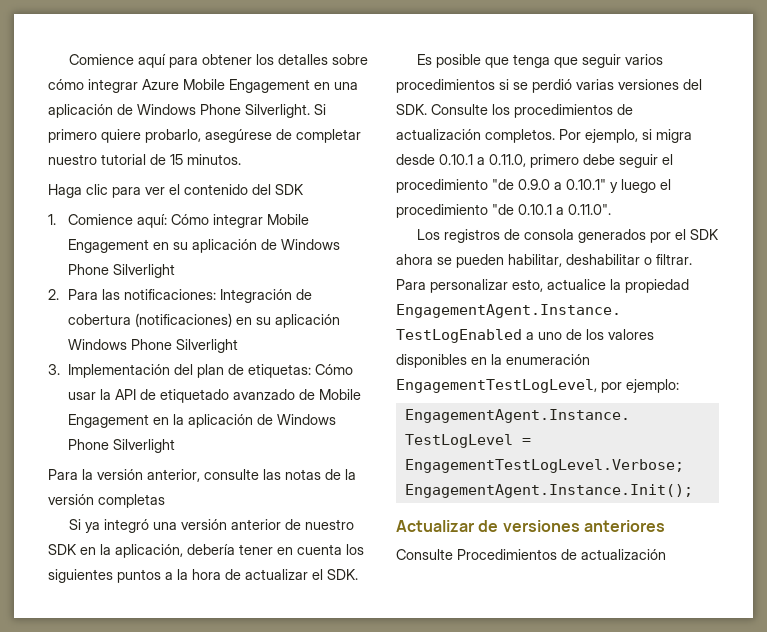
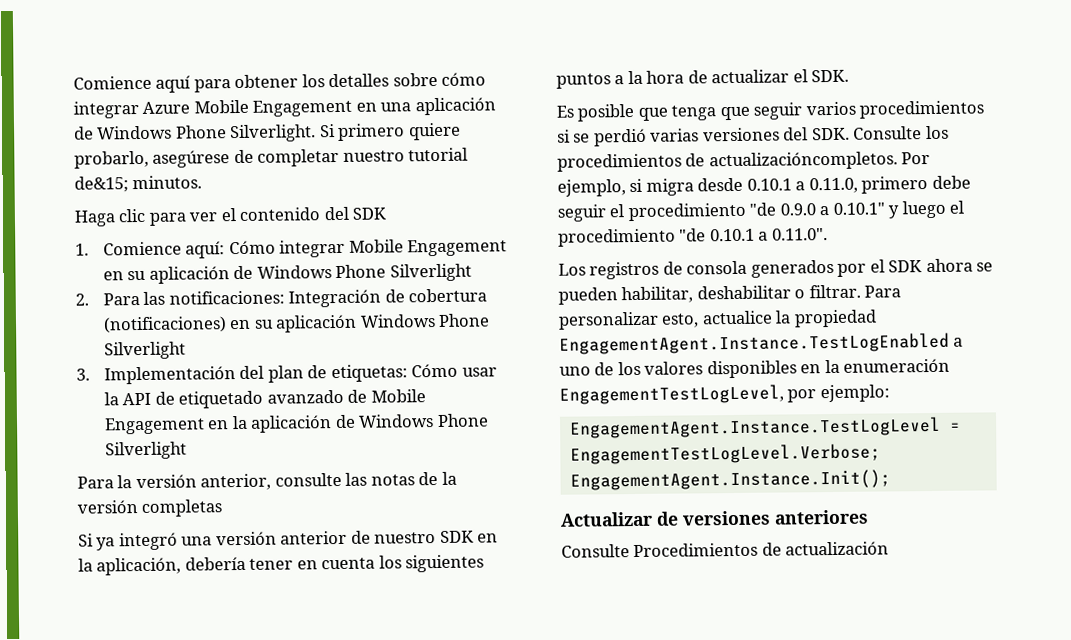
[150,154,183,165] de 15 -> [74,176,129,193] de&15;
[396,129,555,143] actualización completos. -> [708,151,898,171] actualizacióncompletos.

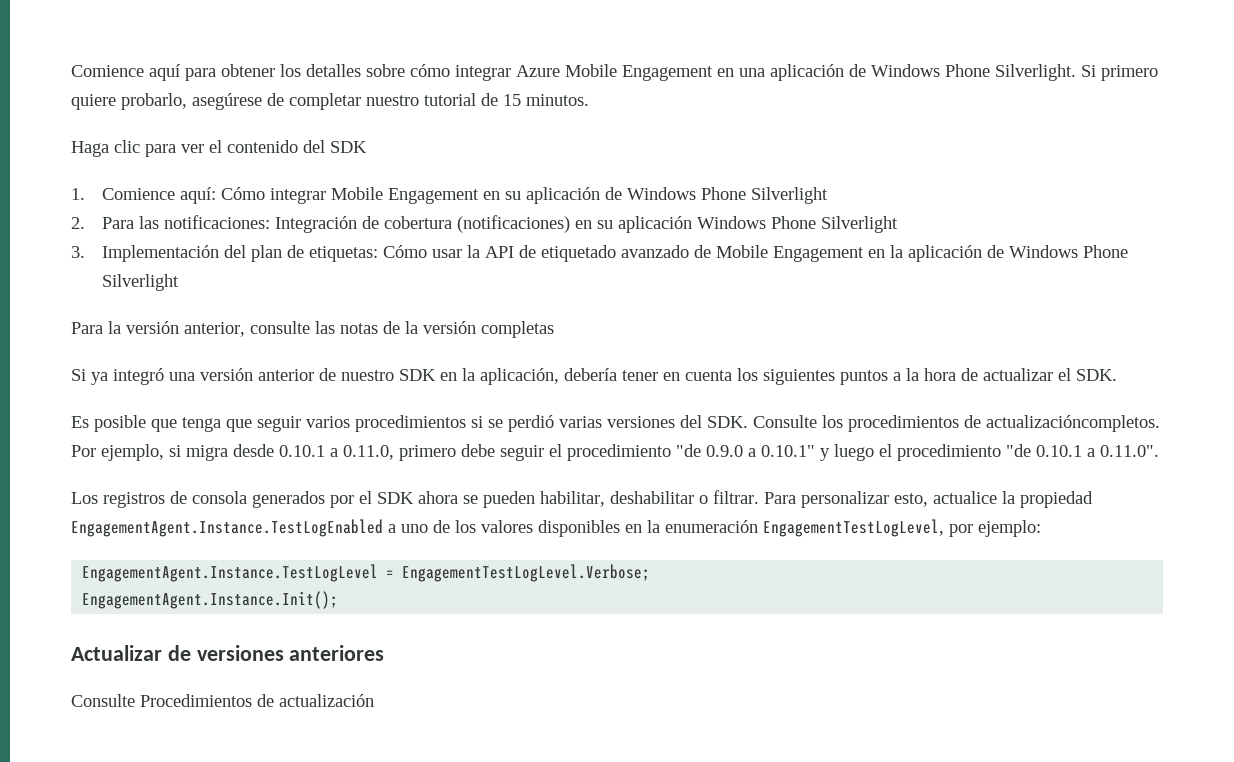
[74,176,129,193] de&15; -> [481,93,521,106] de 15

